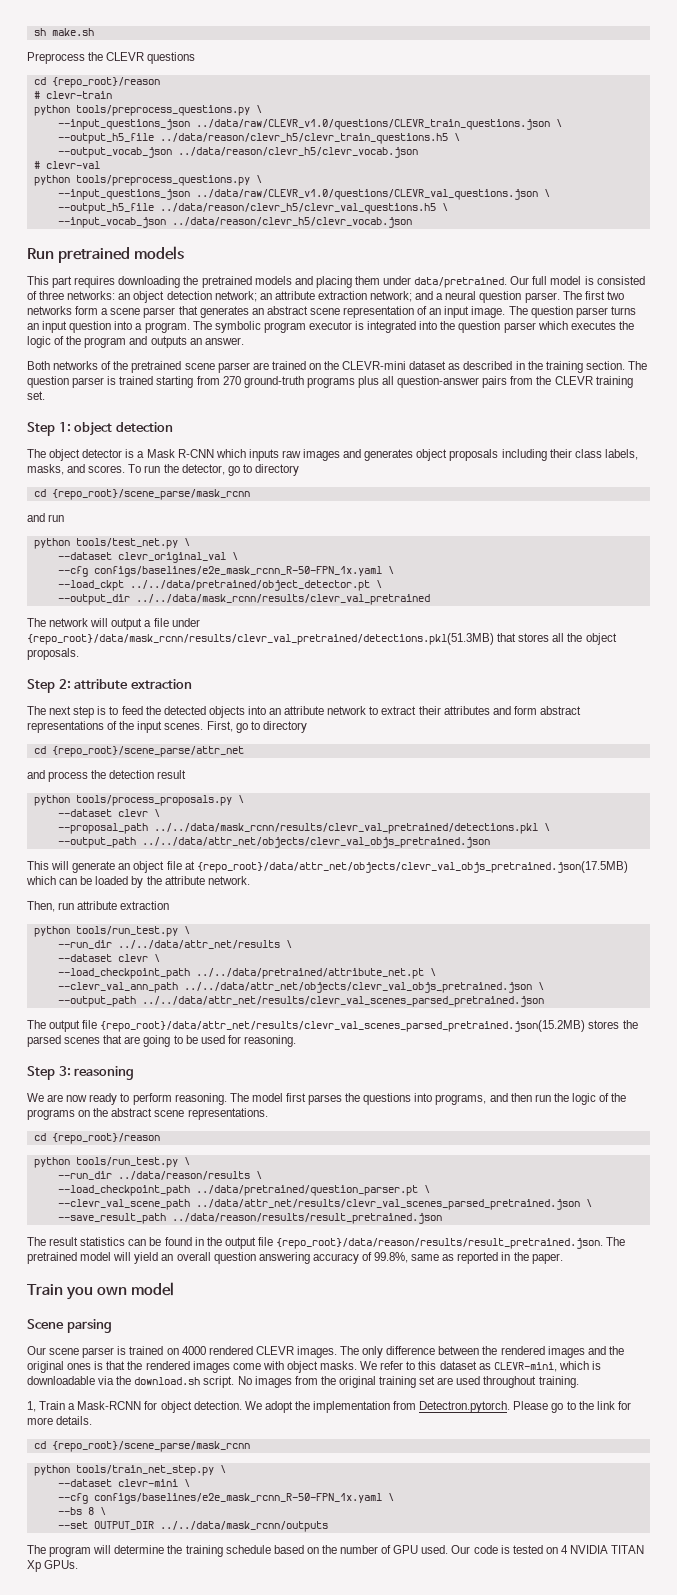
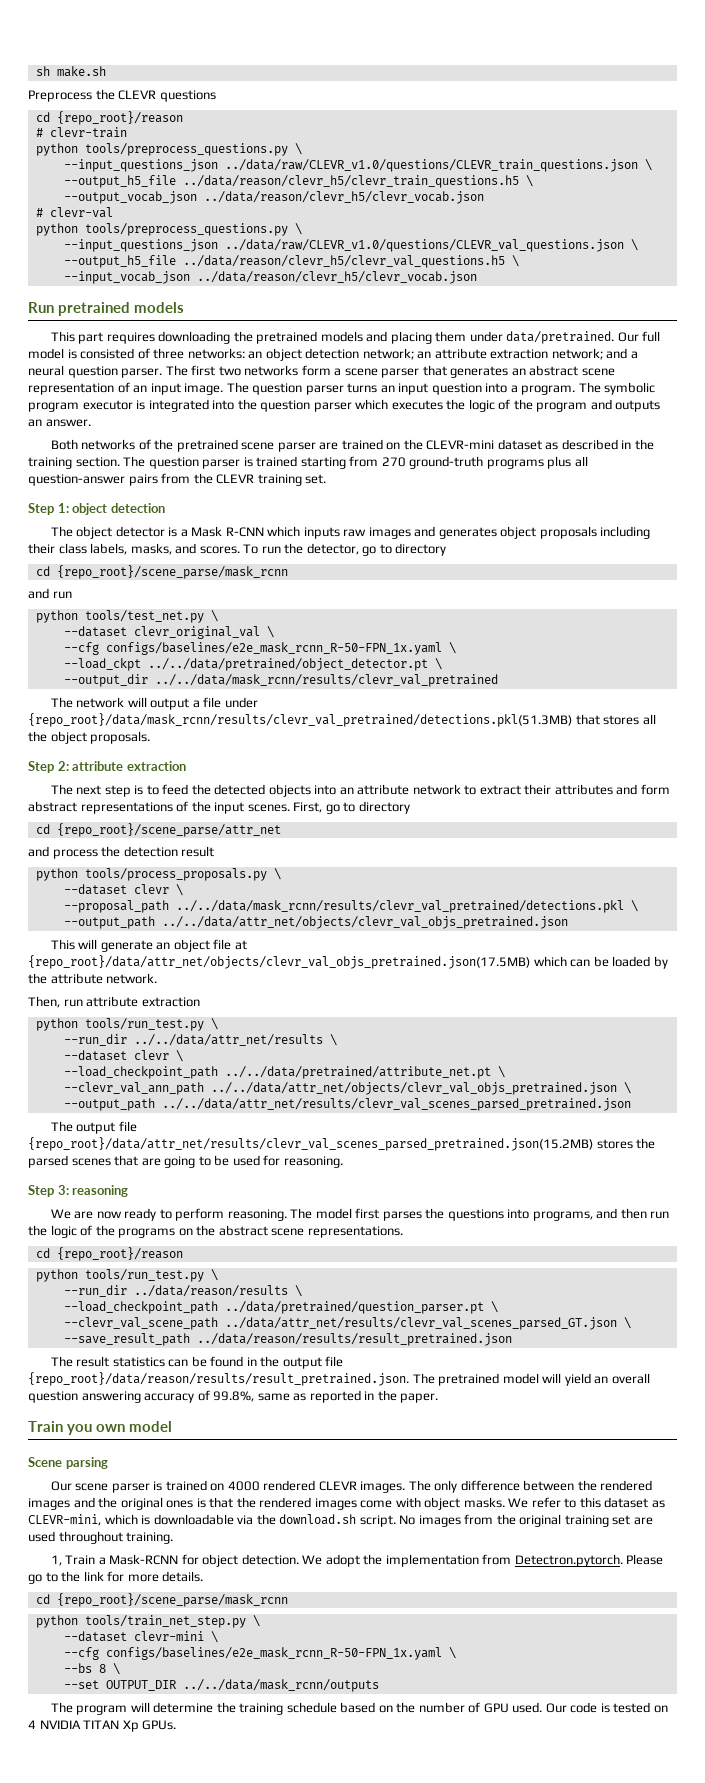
[195,1199,580,1210] ../data/attr_net/results/clevr_val_scenes_parsed_pretrained.json -> [224,1317,617,1330] ../data/attr_net/results/clevr_val_scenes_parsed_GT.json

